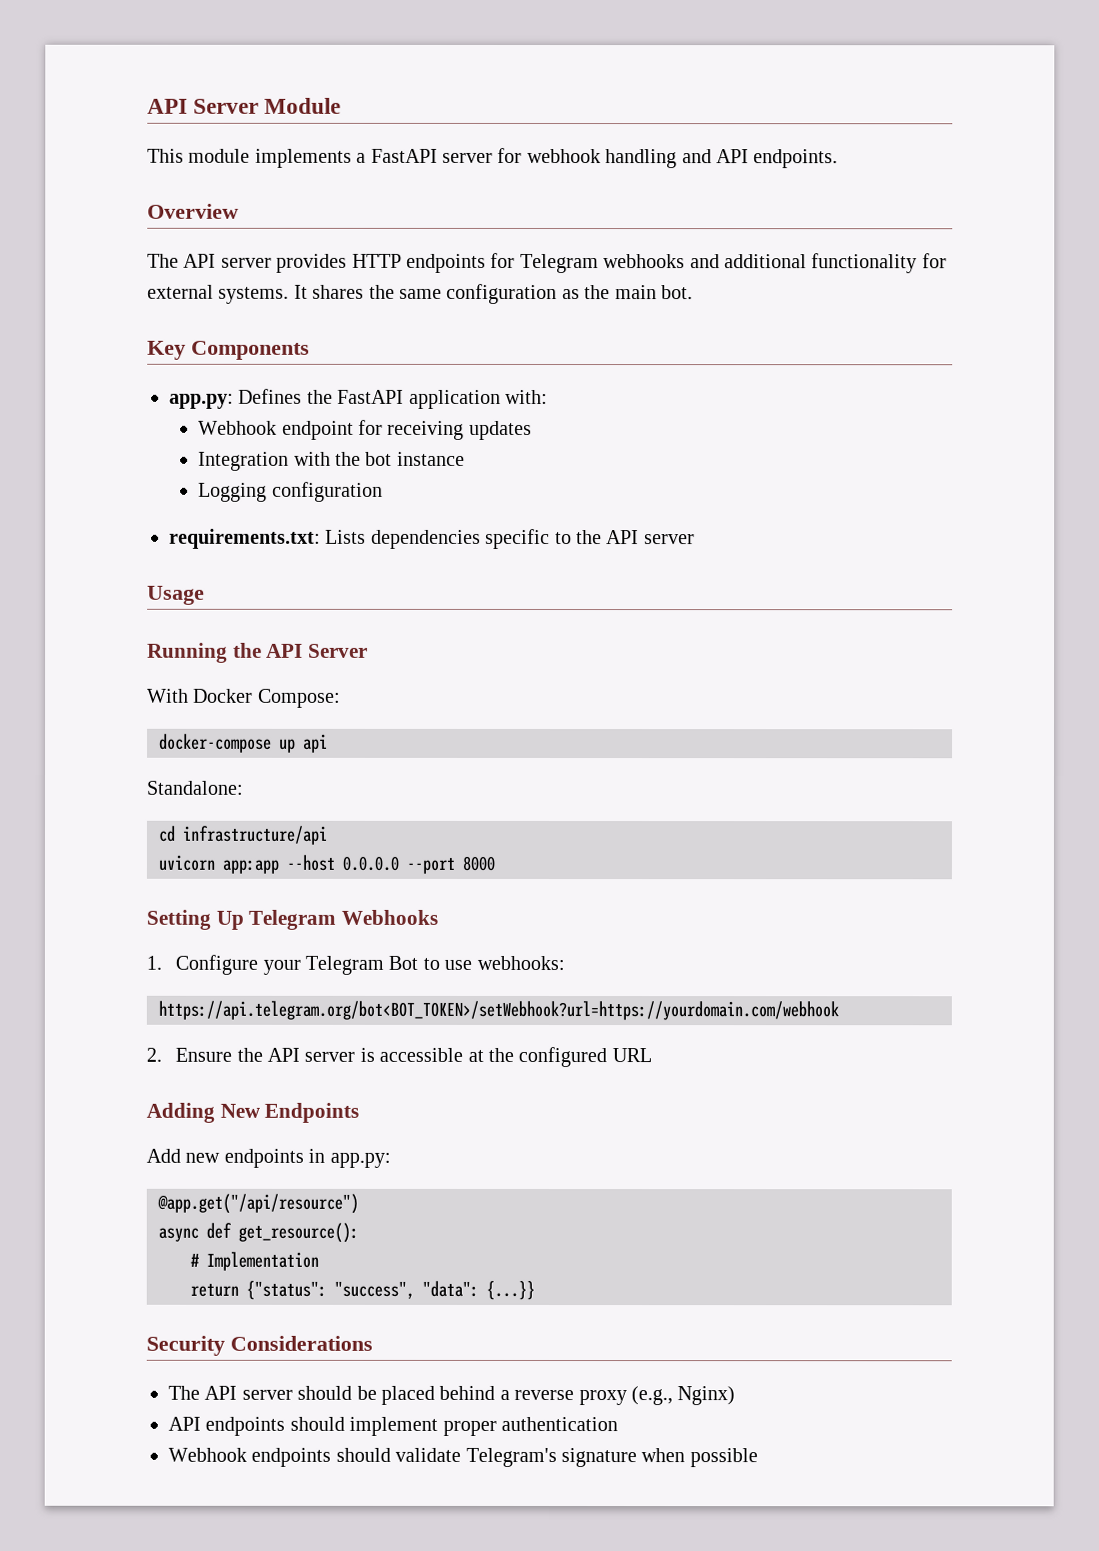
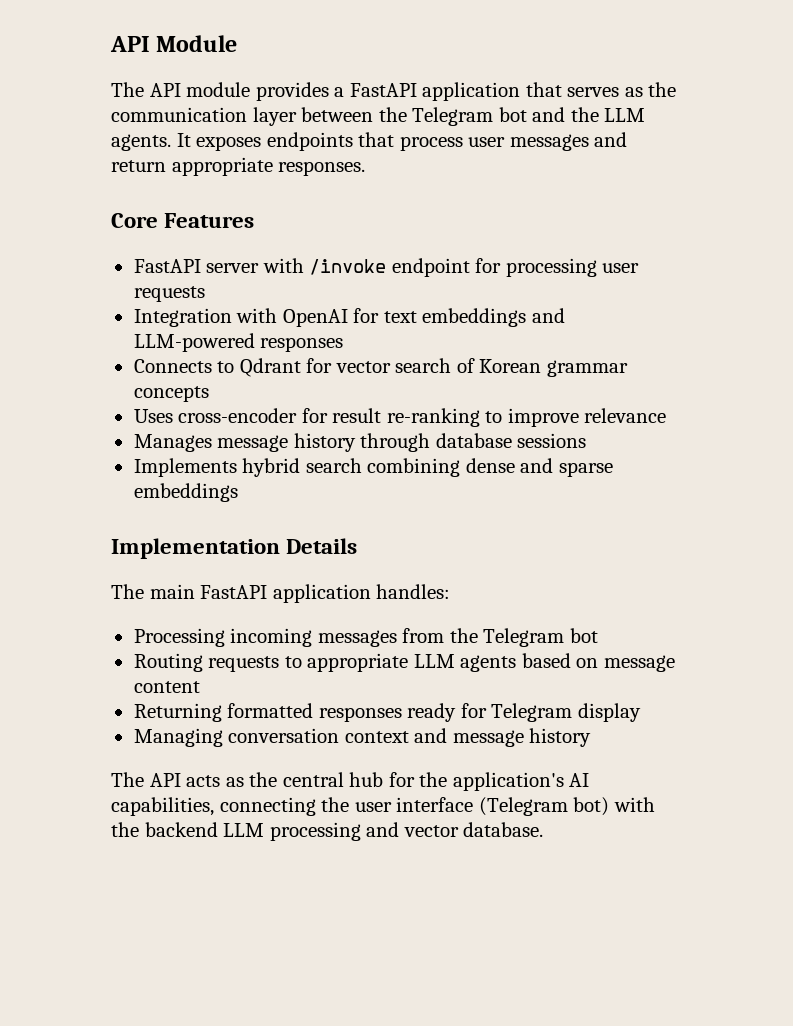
[147,98,260,114] API Server -> [110,36,150,52] API
[147,147,839,169] [147,203,239,219] [147,252,947,274] [147,283,693,305] [147,340,310,360] [169,388,548,409] [198,419,532,440] [198,451,465,471] [198,481,383,502] [169,528,695,550] [147,585,205,605] [147,642,369,663] [147,688,341,708] [159,733,328,753] [146,780,243,795] [158,825,327,845] [158,854,495,874] [146,909,439,930] [146,954,565,975] [158,1000,839,1021] [146,1046,652,1068] [146,1102,360,1123] [146,1148,391,1168] [157,1193,359,1214] [158,1222,359,1243] [190,1251,319,1271] [190,1280,535,1300] [146,1335,373,1356] [168,1385,736,1406] [168,1416,618,1436] [168,1447,758,1468] This module implements a FastAPI server for webhook handling and API endpoints. // Overview // The API server provides HTTP endpoints for Telegram webhooks and additional functionality for external systems. It shares the same configuration as the main bot. // Key Components // app.py: Defines the FastAPI application with: // Webhook endpoint for receiving updates // Integration with the bot instance // Logging configuration // requirements.txt: Lists dependencies specific to the API server // Usage // Running the API Server // With Docker Compose: // docker-compose up api // Standalone: // cd infrastructure/api // uvicorn app:app --host 0.0.0.0 --port 8000 // Setting Up Telegram Webhooks // 1. Configure your Telegram Bot to use webhooks: // https://api.telegram.org/bot<BOT_TOKEN>/setWebhook?url=https://yourdomain.com/webhook // 2. Ensure the API server is accessible at the configured URL // Adding New Endpoints // Add new endpoints in app.py: // @app.get("/api/resource") // async def get_resource(): // # Implementation // return {"status": "success", "data": {...}} // Security Considerations // The API server should be placed behind a reverse proxy (e.g., Nginx) // API endpoints should implement proper authentication // Webhook endpoints should validate Telegram's signature when possible -> [111,82,677,101] [111,107,646,126] [111,132,628,151] [111,157,366,176] [111,213,255,228] [133,258,640,277] [133,286,205,302] [133,308,565,327] [133,333,344,352] [133,358,628,377] [133,386,209,402] [133,408,667,427] [133,433,587,452] [133,458,613,477] [133,483,238,502] [111,538,358,559] [111,584,451,603] [133,628,598,647] [133,653,675,672] [133,681,200,693] [133,703,641,722] [133,728,592,747] [111,772,590,791] [111,797,655,816] [111,822,544,841] The API module provides a FastAPI application that serves as the communication layer between the Telegram bot and the LLM agents. It exposes endpoints that process user messages and return appropriate responses. // Core Features // FastAPI server with /invoke endpoint for processing user requests // Integration with OpenAI for text embeddings and LLM-powered responses // Connects to Qdrant for vector search of Korean grammar concepts // Uses cross-encoder for result re-ranking to improve relevance // Manages message history through database sessions // Implements hybrid search combining dense and sparse embeddings // Implementation Details // The main FastAPI application handles: // Processing incoming messages from the Telegram bot // Routing requests to appropriate LLM agents based on message content // Returning formatted responses ready for Telegram display // Managing conversation context and message history // The API acts as the central hub for the application's AI capabilities, connecting the user interface (Telegram bot) with the backend LLM processing and vector database.

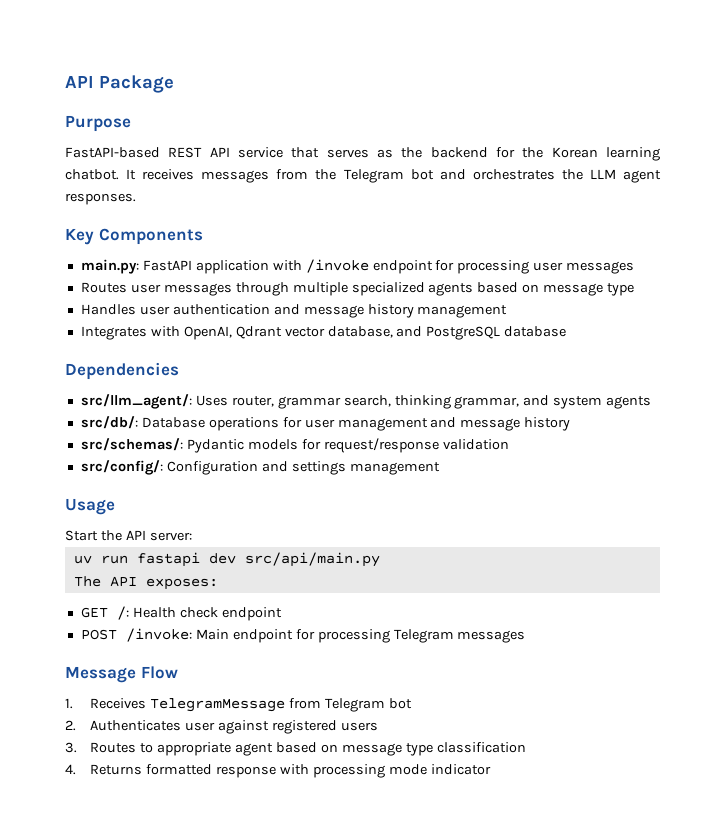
[110,35,238,52] [111,82,677,101] [111,107,374,126] API Module // The API module provides a FastAPI application that serves as the communication layer between -> [65,75,174,93] [65,115,131,132] [65,147,660,161] [65,169,309,183] API Package // Purpose // FastAPI-based REST API service that serves as the backend for the Korean learning chatbot. It receives messages from
(566, 114) none -> [472,169,555,180] orchestrates
[111,132,628,151] [111,157,366,176] [111,213,255,228] [133,259,260,273] agents. It exposes endpoints that process user messages and return appropriate responses. // Core Features // FastAPI server -> [623,170,661,183] [65,193,136,205] [65,228,203,245] [80,259,269,274] agent responses. // Key Components // main.py: FastAPI application
[133,286,205,302] [133,308,565,327] [133,333,344,352] [133,358,628,377] [133,386,209,402] [133,408,667,427] [133,433,587,452] [133,458,613,477] [133,483,238,502] [111,538,358,559] [111,584,451,603] [133,628,598,647] [133,653,675,672] [133,681,200,693] [133,703,641,722] [133,728,592,747] [111,772,590,791] [111,797,655,816] [111,822,544,841] requests // Integration with OpenAI for text embeddings and LLM-powered responses // Connects to Qdrant for vector search of Korean grammar concepts // Uses cross-encoder for result re-ranking to improve relevance // Manages message history through database sessions // Implements hybrid search combining dense and sparse embeddings // Implementation Details // The main FastAPI application handles: // Processing incoming messages from the Telegram bot // Routing requests to appropriate LLM agents based on message content // Returning formatted responses ready for Telegram display // Managing conversation context and message history // The API acts as the central hub for the application's AI capabilities, connecting the user interface (Telegram bot) with the backend LLM processing and vector database. -> [566,261,635,274] [80,282,635,296] [80,304,508,318] [80,326,567,340] [65,362,179,380] [80,394,652,409] [80,416,571,431] [80,438,509,453] [80,460,440,475] [65,498,115,515] [65,530,192,541] [73,552,380,567] [73,576,218,590] [80,606,282,621] [80,628,526,643] [65,666,178,683] [65,698,412,712] [65,720,378,734] [65,742,526,756] [65,764,491,778] messages // Routes user messages through multiple specialized agents based on message type // Handles user authentication and message history management // Integrates with OpenAI, Qdrant vector database, and PostgreSQL database // Dependencies // src/llm_agent/: Uses router, grammar search, thinking grammar, and system agents // src/db/: Database operations for user management and message history // src/schemas/: Pydantic models for request/response validation // src/config/: Configuration and settings management // Usage // Start the API server: // uv run fastapi dev src/api/main.py // The API exposes: // GET /: Health check endpoint // POST /invoke: Main endpoint for processing Telegram messages // Message Flow // 1. Receives TelegramMessage from Telegram bot // 2. Authenticates user against registered users // 3. Routes to appropriate agent based on message type classification // 4. Returns formatted response with processing mode indicator

